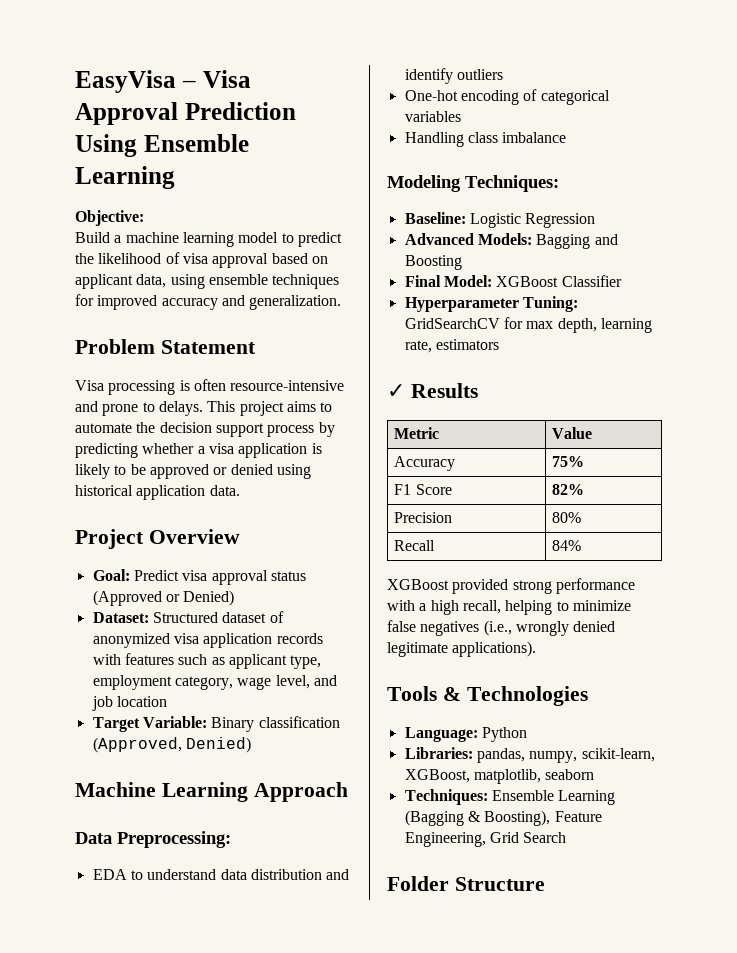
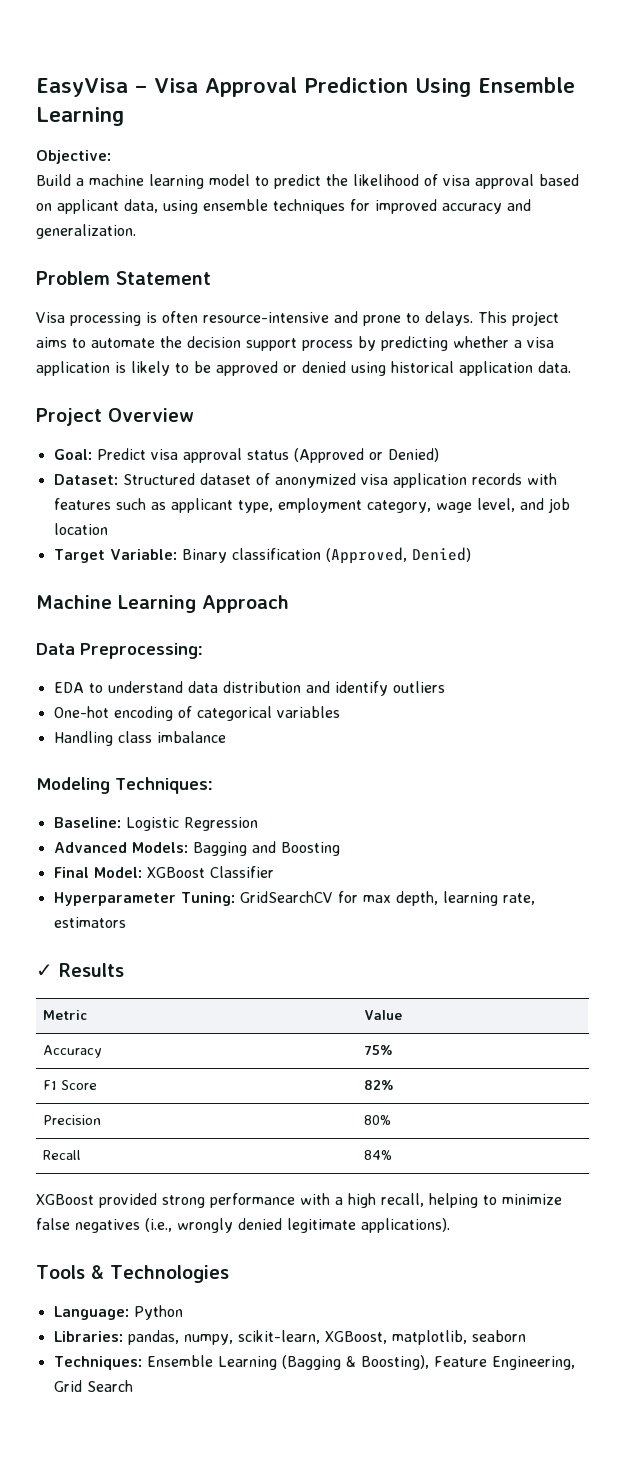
[387,876,545,891] // Folder Structure -> (133, 1386) none

